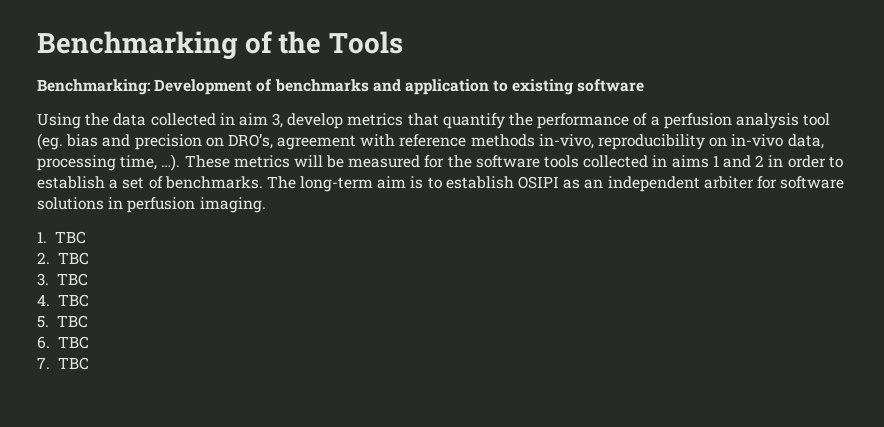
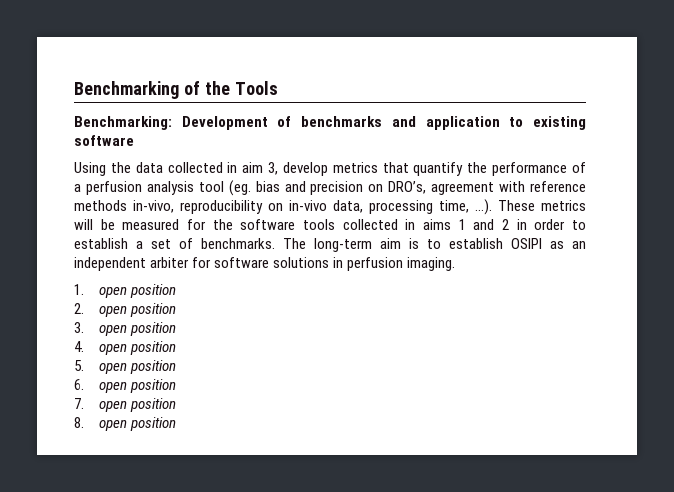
[54,231,86,244] TBC -> [99,284,177,298] open position
[57,252,89,265] TBC -> [99,303,177,317] open position
[56,273,88,286] TBC -> [99,322,177,336] open position
[57,294,89,307] TBC -> [99,341,177,355] open position
[56,315,88,328] TBC -> [99,360,177,374] open position
[57,336,89,349] TBC -> [99,379,177,393] open position
[57,357,89,370] TBC -> [99,398,177,412] [74,417,177,431] open position // 8. open position

